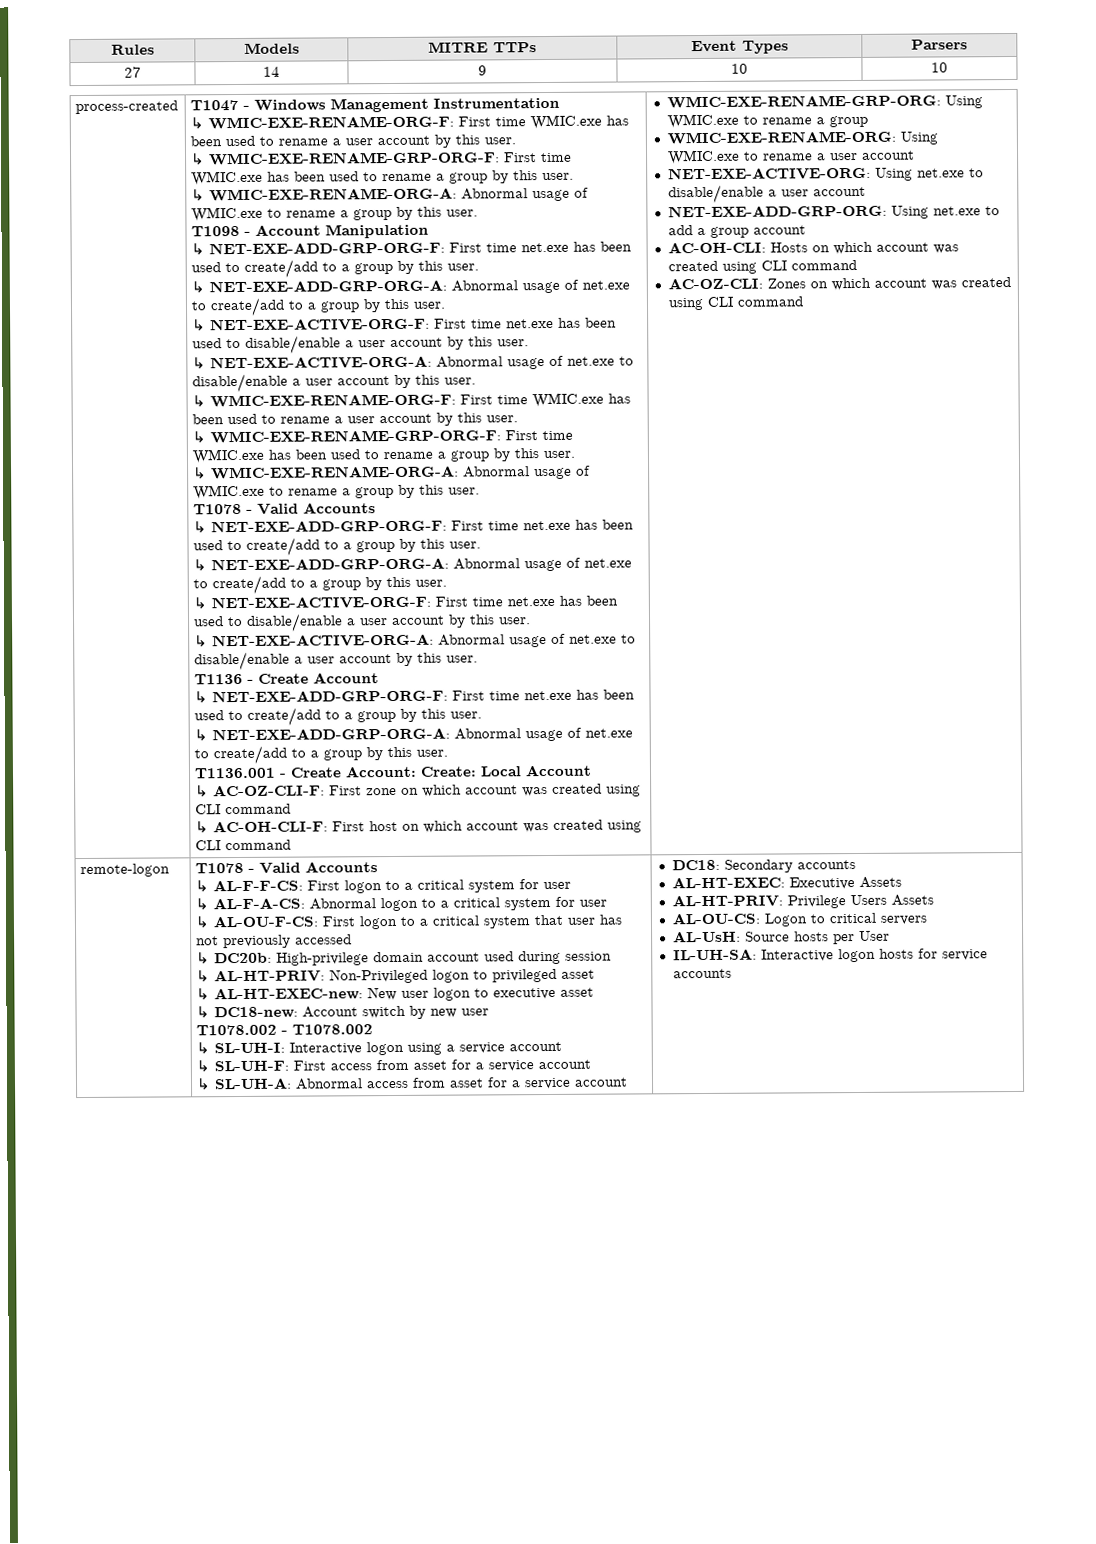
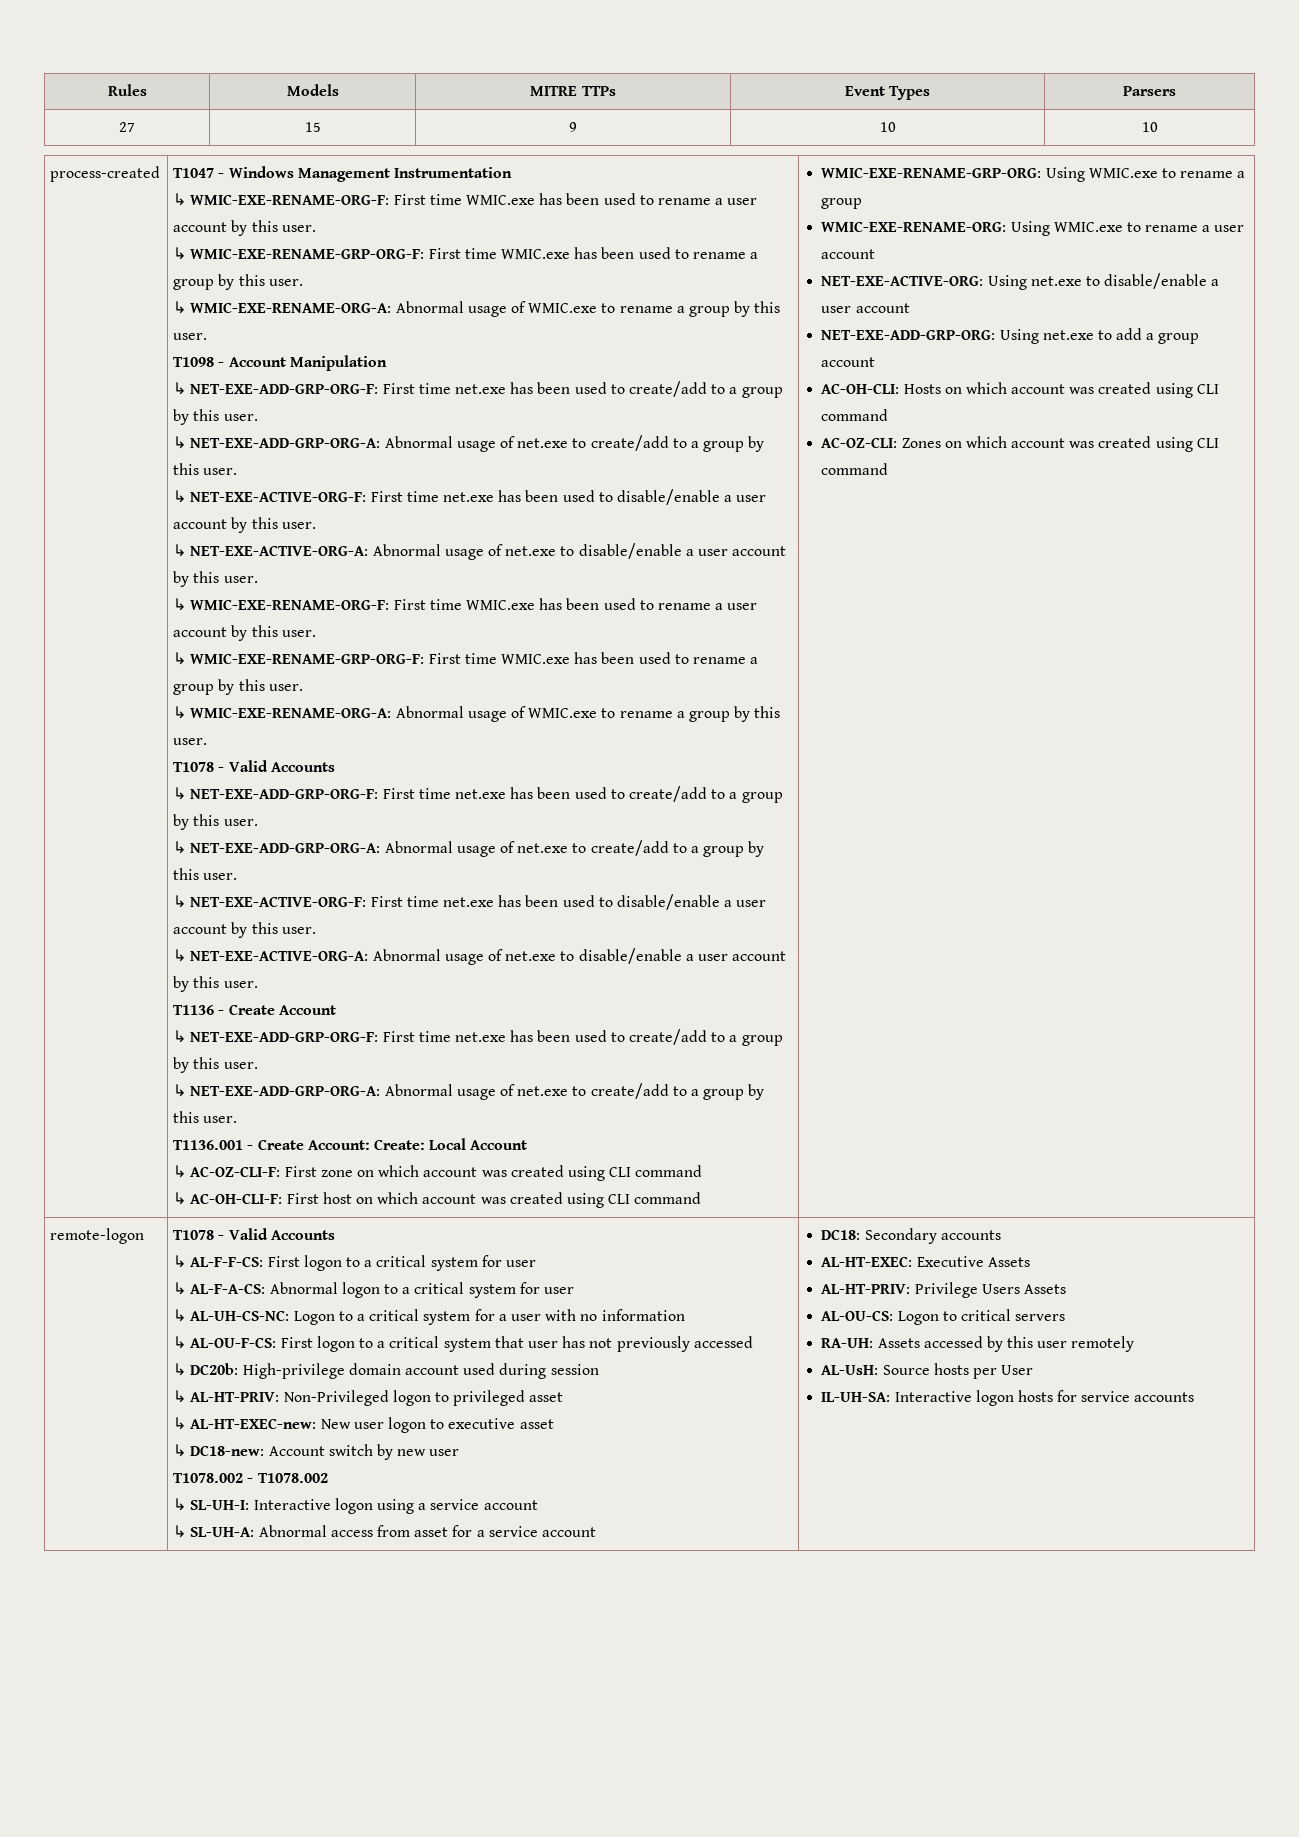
[263,66,280,77] 14 -> [304,122,321,132] 15
(608, 903) none -> [173,1309,685,1325] // ↳ AL-UH-CS-NC: Logon to a critical system for a user with no information
[196,1059,592,1073] // ↳ SL-UH-F: First access from asset for a service account -> (538, 1505) none
(928, 920) none -> [821,1336,1135,1352] // RA-UH: Assets accessed by this user remotely

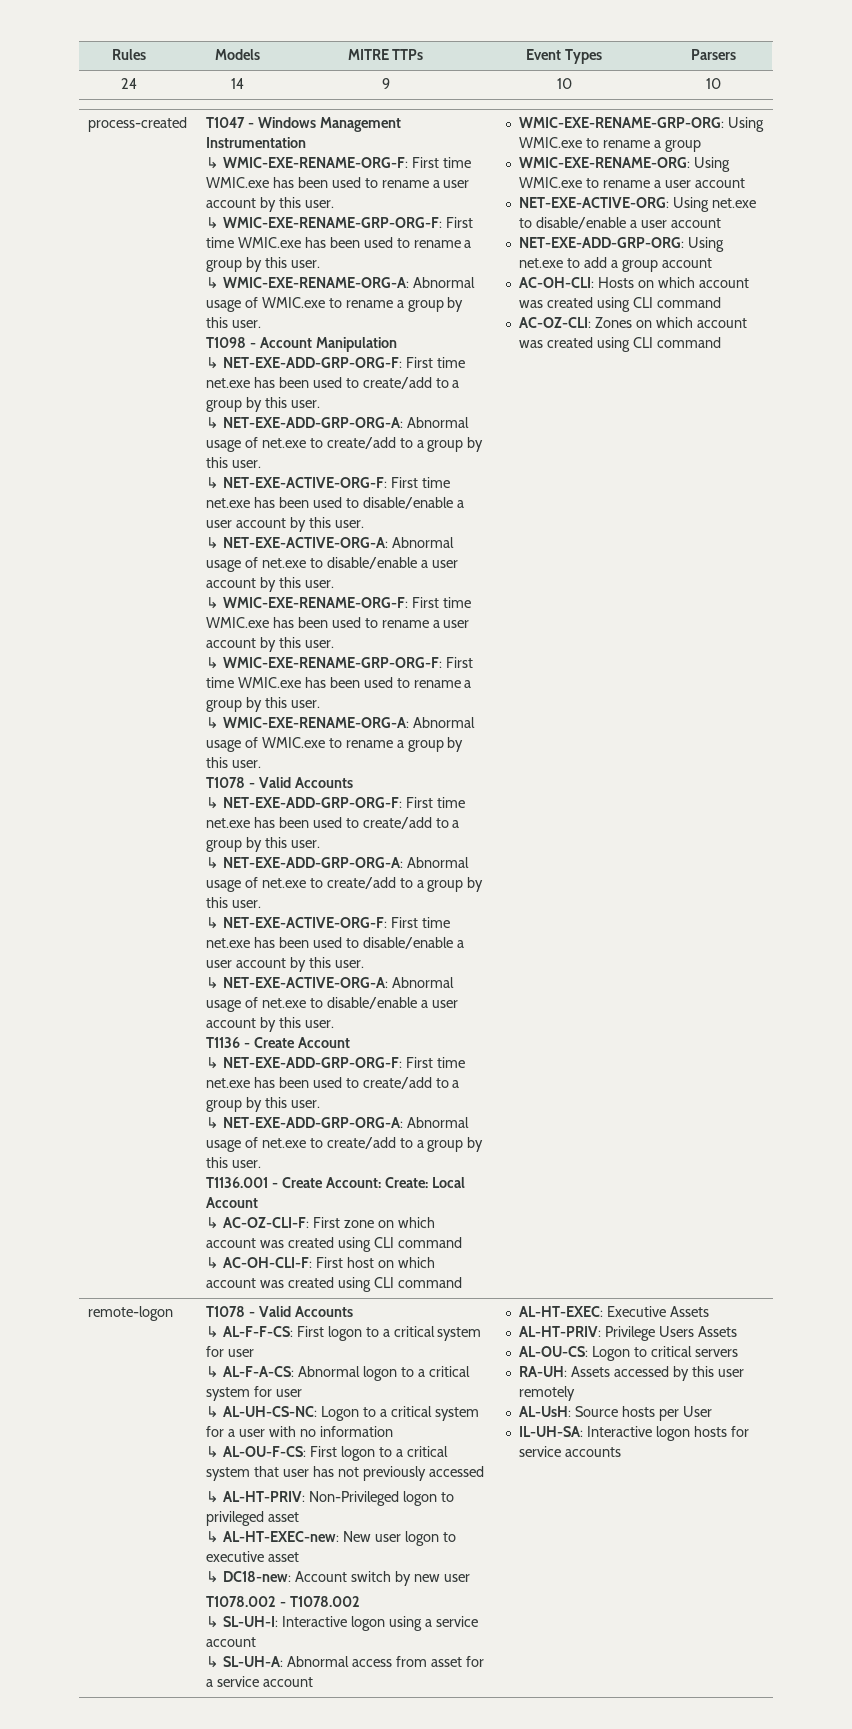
[119,122,135,132] [304,122,321,132] 27 | 15 -> [120,78,137,89] [230,78,244,89] 24 | 14
[173,1363,599,1379] // ↳ DC20b: High-privilege domain account used during session -> (484, 1471) none
[821,1228,1001,1244] DC18: Secondary accounts // -> (313, 1682) none

